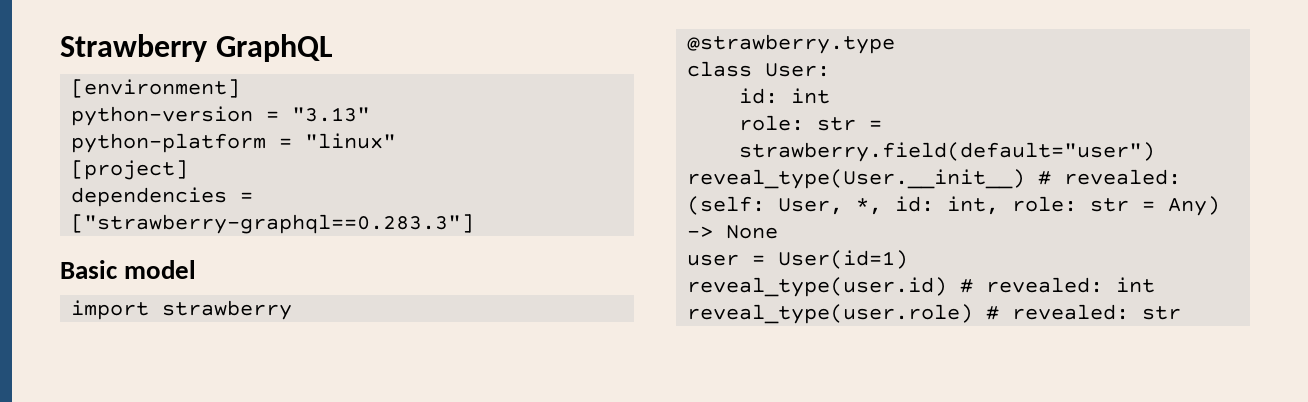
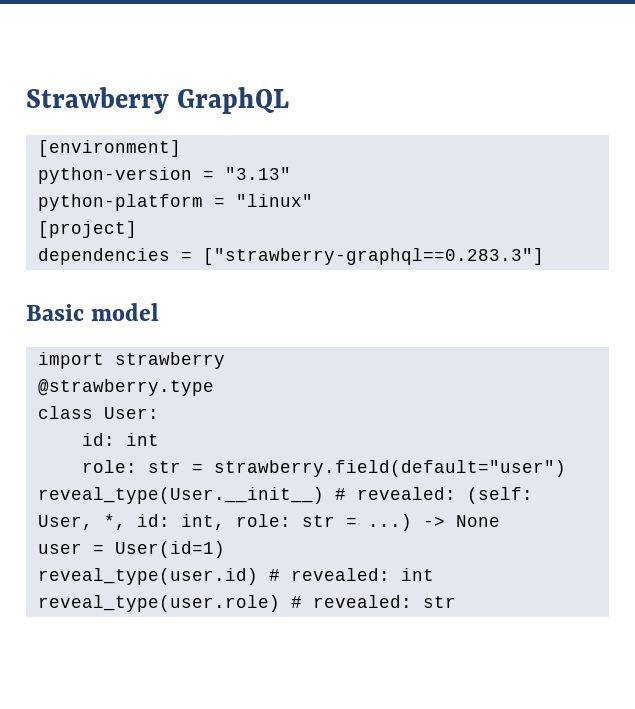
[1168,196,1221,216] Any) -> [368,514,412,531] ...)

